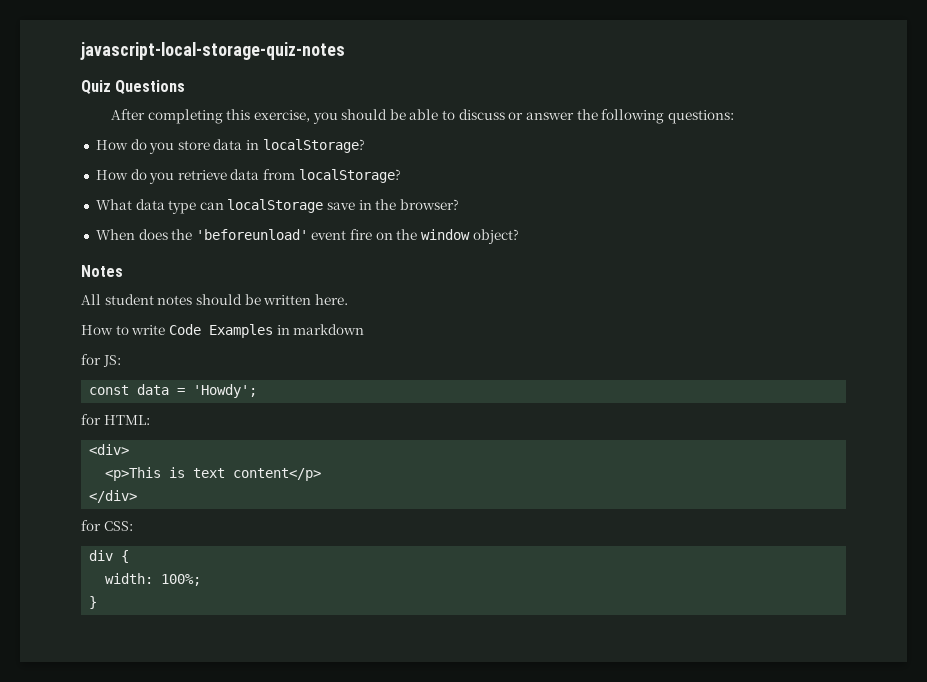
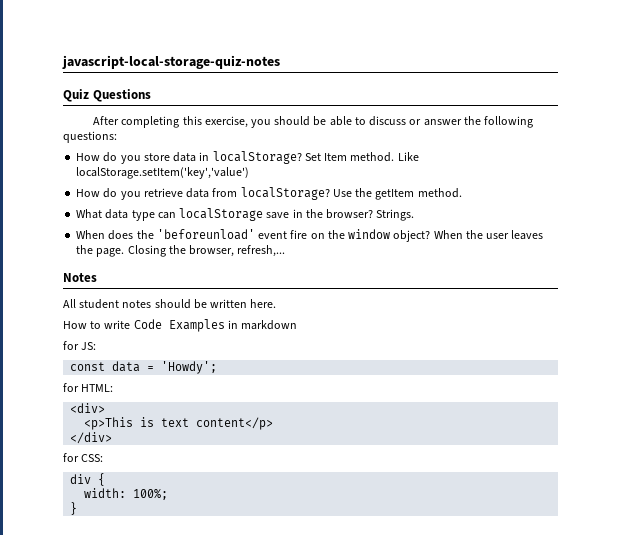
(365, 146) none -> [304,152,419,162] [76,167,250,179] Set Item method. Like localStorage.setItem('key','value')
(401, 176) none -> [332,188,462,200] Use the getItem method.
(460, 204) none -> [376,209,415,221] Strings.
(519, 236) none -> [433,230,544,240] [76,245,286,257] When the user leaves the page. Closing the browser, refresh,...

